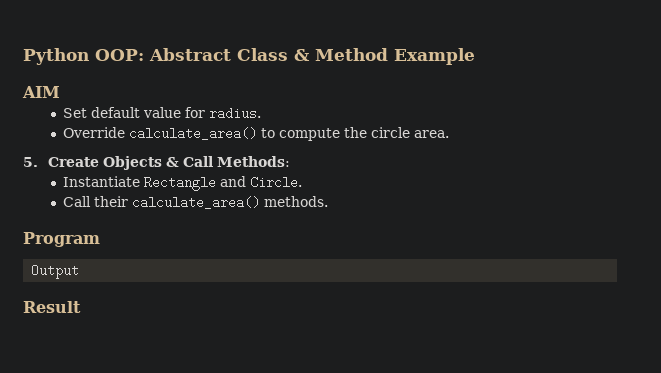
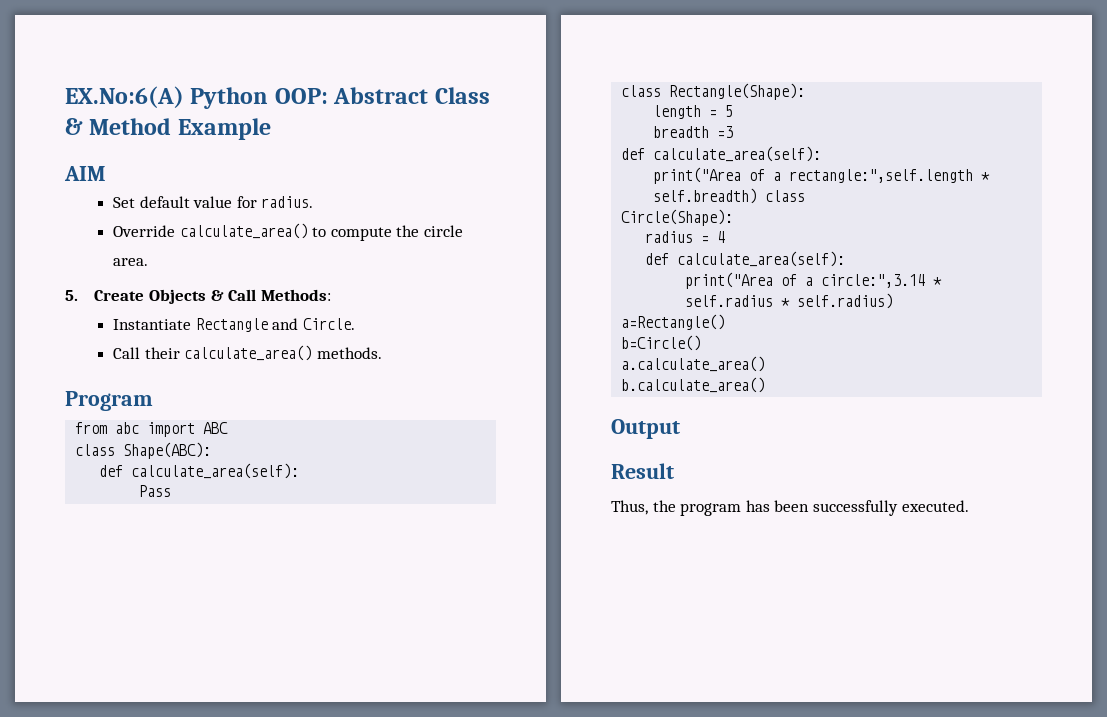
(23, 56) none -> [65,86,184,108] EX.No:6(A)
[31,264,80,279] [23,301,81,313] Output // Result -> [75,422,229,437] [75,442,212,459] [99,463,300,479] [139,485,172,497] [621,83,806,100] [653,105,734,119] [653,126,734,138] [621,146,822,162] [653,167,991,184] [653,188,806,204] [621,209,734,226] [645,231,726,243] [645,251,846,267] [685,272,943,289] [685,293,894,309] [621,314,726,330] [621,335,702,351] [621,356,766,372] [621,377,766,393] [611,419,680,439] [611,463,674,479] [611,500,969,516] from abc import ABC // class Shape(ABC): // def calculate_area(self): // Pass // class Rectangle(Shape): // length = 5 // breadth =3 // def calculate_area(self): // print("Area of a rectangle:",self.length * self.breadth) class // Circle(Shape): // radius = 4 // def calculate_area(self): // print("Area of a circle:",3.14 * self.radius * self.radius) // a=Rectangle() // b=Circle() // a.calculate_area() // b.calculate_area() // Output // Result // Thus, the program has been successfully executed.

